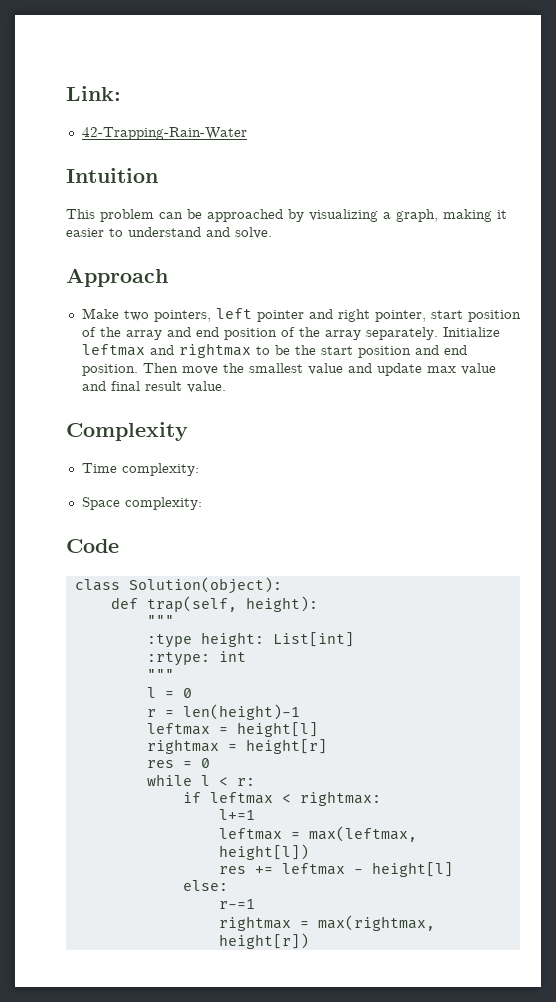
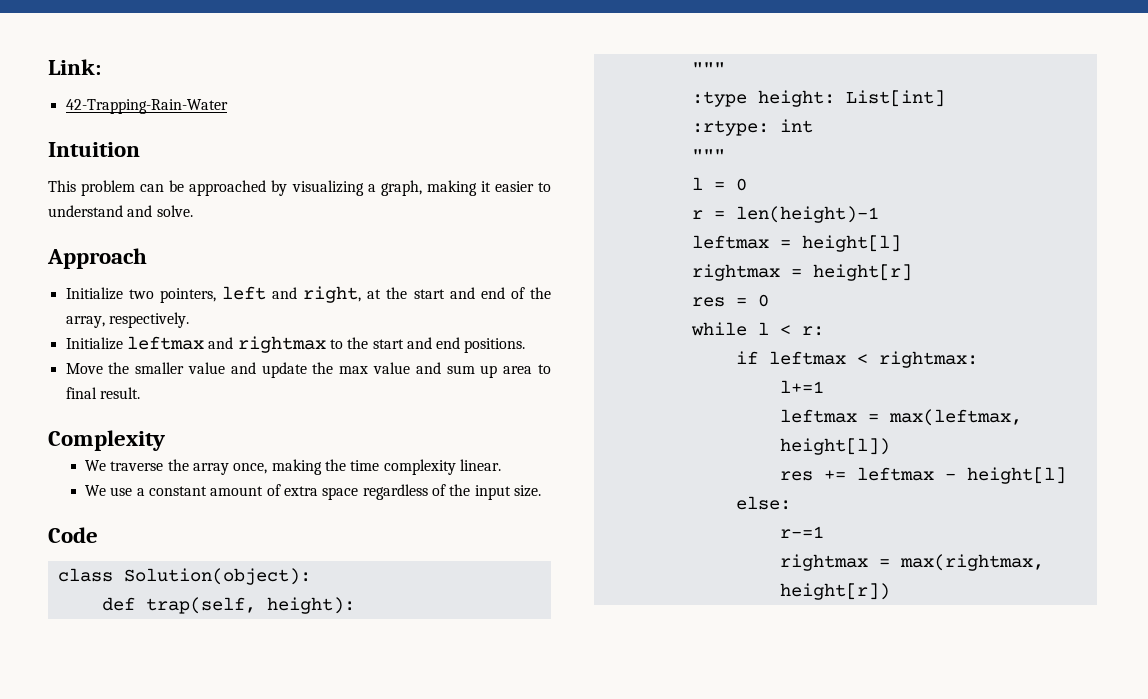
[81,308,119,319] Make -> [65,287,123,300] Initialize
[256,309,521,322] [81,327,438,340] pointer and right pointer, start position of the array and end position of the array separately. -> [272,286,551,303] [65,312,189,328] and right, at the start and end of the array, respectively. //
[274,345,467,358] [81,363,303,376] be the start position and end position. Then move the smallest -> [347,337,526,353] [65,362,185,374] the start and end positions. // Move the smaller
(422, 369) none -> [312,362,334,374] the
[110,381,226,393] [66,422,188,441] [81,463,199,476] [81,497,202,510] final result value. // Complexity // Time complexity: // Space complexity: -> [446,364,552,378] [65,387,140,399] [48,430,165,451] [85,459,501,475] [85,484,541,500] sum up area to final result. // Complexity // We traverse the array once, making the time complexity linear. // We use a constant amount of extra space regardless of the input size.

